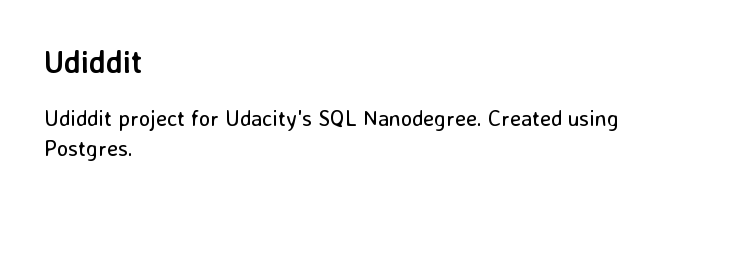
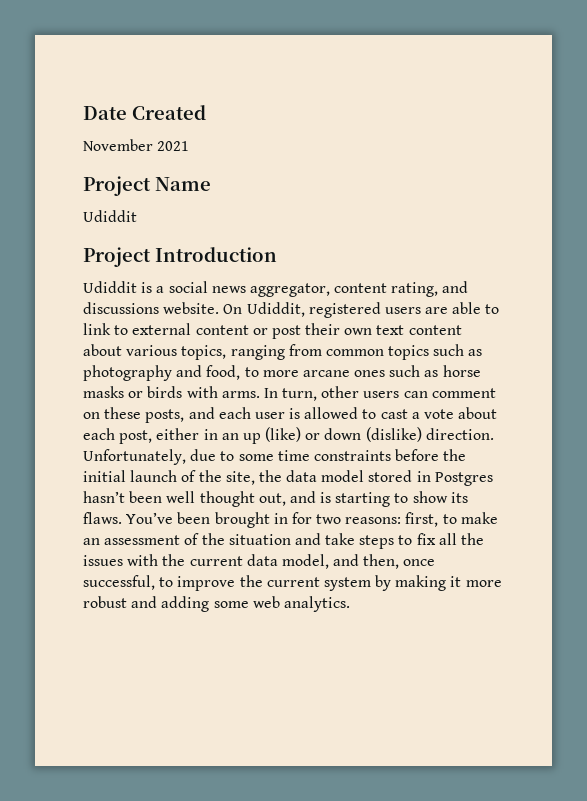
[44,50,142,73] [44,109,619,131] [44,140,133,161] Udiddit // Udiddit project for Udacity's SQL Nanodegree. Created using Postgres. -> [83,105,206,120] [83,139,190,151] [83,176,211,196] [83,210,137,222] [83,247,277,267] [83,281,469,297] [83,302,500,318] [83,323,462,339] [83,344,483,360] [83,365,481,381] [83,386,496,401] [83,407,498,423] [83,427,494,444] [83,449,467,465] [83,470,493,486] [83,491,468,507] [83,512,498,528] [83,533,485,549] [83,554,436,569] [83,575,502,591] [83,596,350,612] Date Created // November 2021 // Project Name // Udiddit // Project Introduction // Udiddit is a social news aggregator, content rating, and discussions website. On Udiddit, registered users are able to link to external content or post their own text content about various topics, ranging from common topics such as photography and food, to more arcane ones such as horse masks or birds with arms. In turn, other users can comment on these posts, and each user is allowed to cast a vote about each post, either in an up (like) or down (dislike) direction. Unfortunately, due to some time constraints before the initial launch of the site, the data model stored in Postgres hasn’t been well thought out, and is starting to show its flaws. You’ve been brought in for two reasons: first, to make an assessment of the situation and take steps to fix all the issues with the current data model, and then, once successful, to improve the current system by making it more robust and adding some web analytics.

